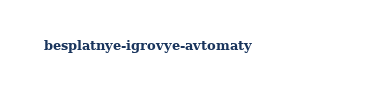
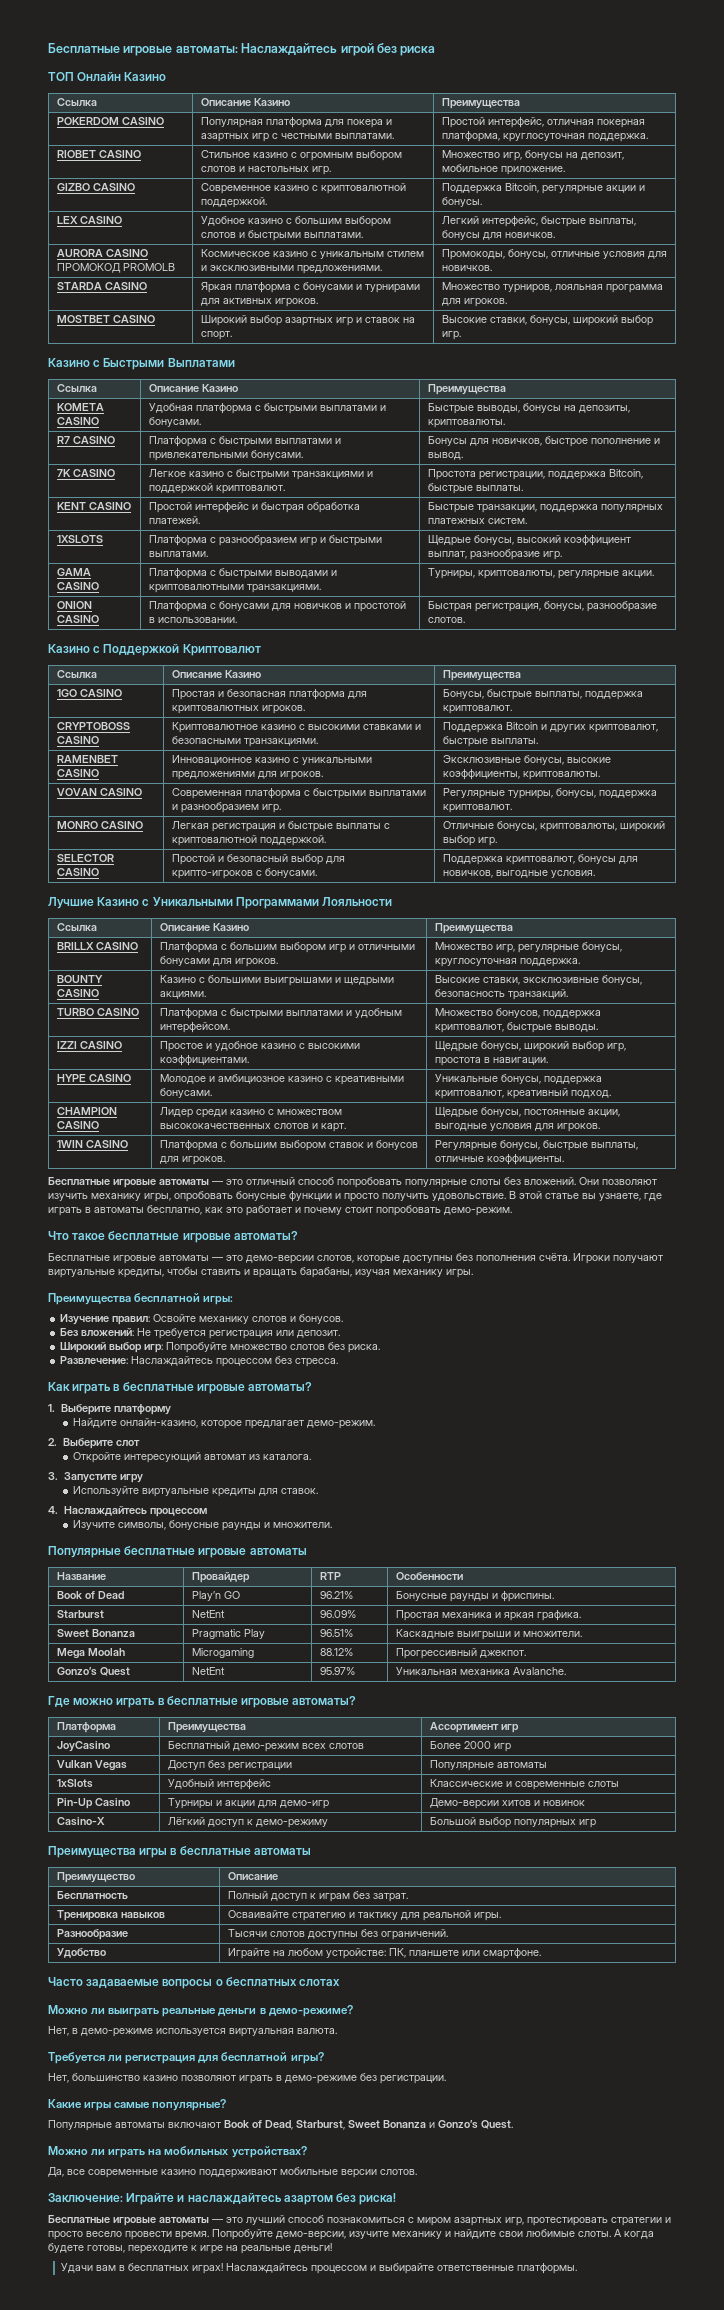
[44,40,252,53] besplatnye-igrovye-avtomaty -> [48,43,436,56] [48,72,167,81] [56,98,97,106] [200,98,290,106] [441,98,520,109] [56,117,164,125] [200,117,392,128] [200,133,394,142] [441,117,645,128] [441,131,648,142] [56,150,141,158] [200,150,402,161] [200,166,331,175] [441,150,624,161] [441,164,565,175] [56,183,135,191] [200,183,406,194] [200,197,267,208] [441,183,645,194] [441,197,482,207] [56,216,122,224] [200,216,391,227] [200,230,363,241] [441,216,636,227] [441,230,555,240] [56,249,148,257] [56,263,175,273] [200,249,424,259] [200,265,382,274] [441,249,667,260] [441,265,492,271] [56,282,147,290] [200,282,420,293] [200,298,318,307] [441,282,663,293] [441,298,507,307] [56,315,155,323] [200,315,415,326] [200,331,232,340] [441,315,653,326] [441,331,461,340] [48,358,235,370] [56,384,97,392] [148,384,238,392] [427,384,506,395] [56,403,104,411] [56,417,99,425] [148,403,386,414] [148,417,201,427] [427,403,630,414] [427,419,505,428] [56,436,115,444] [148,436,341,447] [148,450,303,461] [427,436,660,447] [427,452,463,460] [56,469,115,477] [148,469,373,480] [148,483,285,494] [427,469,643,480] [427,483,523,494] [56,502,131,510] [148,502,360,513] [148,516,200,524] [427,502,663,513] [427,518,527,524] [56,535,103,543] [148,535,382,546] [148,551,208,557] [427,535,631,546] [427,549,562,560] [56,568,91,576] [56,582,99,590] [148,568,337,579] [148,584,321,593] [427,568,654,579] [56,601,92,609] [56,615,99,623] [148,601,406,612] [148,617,237,623] [427,601,657,612] [427,617,465,623] [48,644,261,656] [56,670,97,678] [171,670,261,678] [442,670,521,681] [56,689,122,697] [171,689,367,700] [171,705,305,714] [442,689,643,700] [442,705,512,714] [56,722,130,730] [56,736,99,744] [171,722,421,733] [171,736,318,747] [442,722,658,733] [442,736,538,747] [56,755,118,763] [56,769,99,777] [171,755,372,765] [171,771,323,780] [442,755,611,765] [442,769,600,780] [56,788,142,796] [171,788,426,799] [171,802,281,813] [442,788,657,799] [442,804,512,813] [56,821,143,829] [171,821,390,832] [171,835,326,846] [442,821,665,832] [442,835,497,846] [56,854,114,862] [56,868,99,876] [171,854,345,865] [171,868,317,879] [442,854,638,865] [442,870,595,878] [48,897,393,909] [56,923,97,931] [159,923,249,931] [434,923,513,934] [56,942,138,950] [159,942,415,953] [159,956,278,967] [434,942,622,953] [434,958,580,967] [56,975,103,983] [56,989,99,997] [159,975,394,986] [159,991,206,999] [434,975,642,985] [434,989,568,1000] [56,1008,139,1016] [159,1008,402,1019] [159,1022,230,1033] [434,1008,601,1019] [434,1022,598,1033] [56,1041,122,1049] [159,1041,360,1052] [159,1055,249,1066] [434,1041,626,1052] [434,1057,548,1066] [56,1074,131,1082] [159,1074,404,1085] [159,1088,212,1098] [434,1074,602,1085] [434,1088,611,1099] [56,1107,117,1115] [56,1121,99,1129] [159,1107,342,1118] [159,1123,346,1132] [434,1107,620,1118] [434,1123,600,1132] [56,1140,128,1148] [159,1140,418,1151] [159,1156,225,1165] [434,1140,638,1151] [434,1154,564,1165] [48,1177,657,1188] [48,1191,662,1202] [48,1205,512,1216] [48,1231,298,1243] [48,1253,663,1264] [48,1267,473,1278] [48,1293,234,1305] [60,1314,344,1325] [60,1328,341,1339] [60,1342,381,1353] [60,1356,339,1367] [48,1382,313,1394] [48,1404,171,1415] [72,1418,375,1429] [48,1438,140,1449] [72,1452,311,1463] [48,1472,143,1483] [72,1486,318,1497] [48,1506,207,1517] [72,1520,332,1531] [48,1546,307,1558] [56,1572,106,1580] [191,1572,250,1583] [319,1572,341,1580] [395,1572,463,1580] [56,1591,124,1599] [191,1591,240,1601] [319,1591,353,1599] [395,1591,554,1602] [56,1610,104,1619] [191,1610,225,1618] [319,1610,356,1618] [395,1610,581,1621] [56,1629,135,1637] [191,1629,265,1639] [319,1629,353,1637] [395,1629,582,1640] [56,1648,125,1659] [191,1648,254,1658] [319,1648,353,1656] [395,1648,526,1659] [56,1667,130,1676] [191,1667,225,1675] [319,1667,355,1675] [395,1667,566,1675] [48,1696,357,1708] [56,1722,116,1733] [167,1722,246,1733] [429,1722,519,1733] [56,1741,110,1752] [167,1741,364,1752] [429,1741,511,1752] [56,1760,127,1771] [167,1760,292,1771] [429,1760,547,1771] [56,1779,93,1788] [167,1779,271,1790] [429,1779,619,1790] [56,1798,130,1809] [167,1798,329,1809] [429,1798,585,1809] [56,1817,105,1826] [167,1817,328,1828] [429,1817,596,1828] [48,1846,311,1858] [56,1872,135,1883] [227,1872,278,1880] [56,1891,128,1899] [227,1891,408,1902] [56,1910,165,1921] [227,1910,501,1921] [56,1929,128,1940] [227,1929,448,1940] [56,1948,106,1958] [227,1948,541,1959] [48,1977,341,1989] [48,2005,353,2017] [48,2026,337,2037] [48,2052,324,2064] [48,2073,446,2084] [48,2099,227,2111] [48,2120,513,2131] [48,2146,307,2158] [48,2167,417,2178] [48,2193,397,2205] [48,2215,671,2226] [48,2229,654,2240] [48,2243,332,2254] [60,2263,577,2274] Бесплатные игровые автоматы: Наслаждайтесь игрой без риска // ТОП Онлайн Казино // Ссылка | Описание Казино | Преимущества // POKERDOM CASINO | Популярная платформа для покера и азартных игр с честными выплатами. | Простой интерфейс, отличная покерная платформа, круглосуточная поддержка. // RIOBET CASINO | Стильное казино с огромным выбором слотов и настольных игр. | Множество игр, бонусы на депозит, мобильное приложение. // GIZBO CASINO | Современное казино с криптовалютной поддержкой. | Поддержка Bitcoin, регулярные акции и бонусы. // LEX CASINO | Удобное казино с большим выбором слотов и быстрыми выплатами. | Легкий интерфейс, быстрые выплаты, бонусы для новичков. // AURORA CASINO ПРОМОКОД PROMOLB | Космическое казино с уникальным стилем и эксклюзивными предложениями. | Промокоды, бонусы, отличные условия для новичков. // STARDA CASINO | Яркая платформа с бонусами и турнирами для активных игроков. | Множество турниров, лояльная программа для игроков. // MOSTBET CASINO | Широкий выбор азартных игр и ставок на спорт. | Высокие ставки, бонусы, широкий выбор игр. // Казино с Быстрыми Выплатами // Ссылка | Описание Казино | Преимущества // KOMETA CASINO | Удобная платформа с быстрыми выплатами и бонусами. | Быстрые выводы, бонусы на депозиты, криптовалюты. // R7 CASINO | Платформа с быстрыми выплатами и привлекательными бонусами. | Бонусы для новичков, быстрое пополнение и вывод. // 7K CASINO | Легкое казино с быстрыми транзакциями и поддержкой криптовалют. | Простота регистрации, поддержка Bitcoin, быстрые выплаты. // KENT CASINO | Простой интерфейс и быстрая обработка платежей. | Быстрые транзакции, поддержка популярных платежных систем. // 1XSLOTS | Платформа с разнообразием игр и быстрыми выплатами. | Щедрые бонусы, высокий коэффициент выплат, разнообразие игр. // GAMA CASINO | Платформа с быстрыми выводами и криптовалютными транзакциями. | Турниры, криптовалюты, регулярные акции. // ONION CASINO | Платформа с бонусами для новичков и простотой в использовании. | Быстрая регистрация, бонусы, разнообразие слотов. // Казино с Поддержкой Криптовалют // Ссылка | Описание Казино | Преимущества // 1GO CASINO | Простая и безопасная платформа для криптовалютных игроков. | Бонусы, быстрые выплаты, поддержка криптовалют. // CRYPTOBOSS CASINO | Криптовалютное казино с высокими ставками и безопасными транзакциями. | Поддержка Bitcoin и других криптовалют, быстрые выплаты. // RAMENBET CASINO | Инновационное казино с уникальными предложениями для игроков. | Эксклюзивные бонусы, высокие коэффициенты, криптовалюты. // VOVAN CASINO | Современная платформа с быстрыми выплатами и разнообразием игр. | Регулярные турниры, бонусы, поддержка криптовалют. // MONRO CASINO | Легкая регистрация и быстрые выплаты с криптовалютной поддержкой. | Отличные бонусы, криптовалюты, широкий выбор игр. // SELECTOR CASINO | Простой и безопасный выбор для крипто-игроков с бонусами. | Поддержка криптовалют, бонусы для новичков, выгодные условия. // Лучшие Казино с Уникальными Программами Лояльности // Ссылка | Описание Казино | Преимущества // BRILLX CASINO | Платформа с большим выбором игр и отличными бонусами для игроков. | Множество игр, регулярные бонусы, круглосуточная поддержка. // BOUNTY CASINO | Казино с большими выигрышами и щедрыми акциями. | Высокие ставки, эксклюзивные бонусы, безопасность транзакций. // TURBO CASINO | Платформа с быстрыми выплатами и удобным интерфейсом. | Множество бонусов, поддержка криптовалют, быстрые выводы. // IZZI CASINO | Простое и удобное казино с высокими коэффициентами. | Щедрые бонусы, широкий выбор игр, простота в навигации. // HYPE CASINO | Молодое и амбициозное казино с креативными бонусами. | Уникальные бонусы, поддержка криптовалют, креативный подход. // CHAMPION CASINO | Лидер среди казино с множеством высококачественных слотов и карт. | Щедрые бонусы, постоянные акции, выгодные условия для игроков. // 1WIN CASINO | Платформа с большим выбором ставок и бонусов для игроков. | Регулярные бонусы, быстрые выплаты, отличные коэффициенты. // Бесплатные игровые автоматы — это отличный способ попробовать популярные слоты без вложений. Они позволяют изучить механику игры, опробовать бонусные функции и просто получить удовольствие. В этой статье вы узнаете, где играть в автоматы бесплатно, как это работает и почему стоит попробовать демо-режим. // Что такое бесплатные игровые автоматы? // Бесплатные игровые автоматы — это демо-версии слотов, которые доступны без пополнения счёта. Игроки получают виртуальные кредиты, чтобы ставить и вращать барабаны, изучая механику игры. // Преимущества бесплатной игры: // Изучение правил: Освойте механику слотов и бонусов. // Без вложений: Не требуется регистрация или депозит. // Широкий выбор игр: Попробуйте множество слотов без риска. // Развлечение: Наслаждайтесь процессом без стресса. // Как играть в бесплатные игровые автоматы? // 1. Выберите платформу // Найдите онлайн-казино, которое предлагает демо-режим. // 2. Выберите слот // Откройте интересующий автомат из каталога. // 3. Запустите игру // Используйте виртуальные кредиты для ставок. // 4. Наслаждайтесь процессом // Изучите символы, бонусные раунды и множители. // Популярные бесплатные игровые автоматы // Название | Провайдер | RTP | Особенности // Book of Dead | Play’n GO | 96.21% | Бонусные раунды и фриспины. // Starburst | NetEnt | 96.09% | Простая механика и яркая графика. // Sweet Bonanza | Pragmatic Play | 96.51% | Каскадные выигрыши и множители. // Mega Moolah | Microgaming | 88.12% | Прогрессивный джекпот. // Gonzo’s Quest | NetEnt | 95.97% | Уникальная механика Avalanche. // Где можно играть в бесплатные игровые автоматы? // Платформа | Преимущества | Ассортимент игр // JoyCasino | Бесплатный демо-режим всех слотов | Более 2000 игр // Vulkan Vegas | Доступ без регистрации | Популярные автоматы // 1xSlots | Удобный интерфейс | Классические и современные слоты // Pin-Up Casino | Турниры и акции для демо-игр | Демо-версии хитов и новинок // Casino-X | Лёгкий доступ к демо-режиму | Большой выбор популярных игр // Преимущества игры в бесплатные автоматы // Преимущество | Описание // Бесплатность | Полный доступ к играм без затрат. // Тренировка навыков | Осваивайте стратегию и тактику для реальной игры. // Разнообразие | Тысячи слотов доступны без ограничений. // Удобство | Играйте на любом устройстве: ПК, планшете или смартфоне. // Часто задаваемые вопросы о бесплатных слотах // Можно ли выиграть реальные деньги в демо-режиме? // Нет, в демо-режиме используется виртуальная валюта. // Требуется ли регистрация для бесплатной игры? // Нет, большинство казино позволяют играть в демо-режиме без регистрации. // Какие игры самые популярные? // Популярные автоматы включают Book of Dead, Starburst, Sweet Bonanza и Gonzo’s Quest. // Можно ли играть на мобильных устройствах? // Да, все современные казино поддерживают мобильные версии слотов. // Заключение: Играйте и наслаждайтесь азартом без риска! // Бесплатные игровые автоматы — это лучший способ познакомиться с миром азартных игр, протестировать стратегии и просто весело провести время. Попробуйте демо-версии, изучите механику и найдите свои любимые слоты. А когда будете готовы, переходите к игре на реальные деньги! // Удачи вам в бесплатных играх! Наслаждайтесь процессом и выбирайте ответственные платформы.

